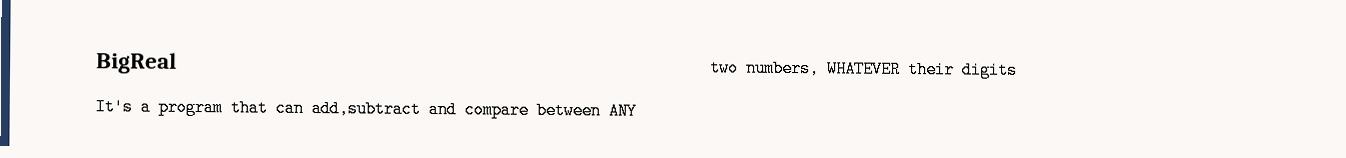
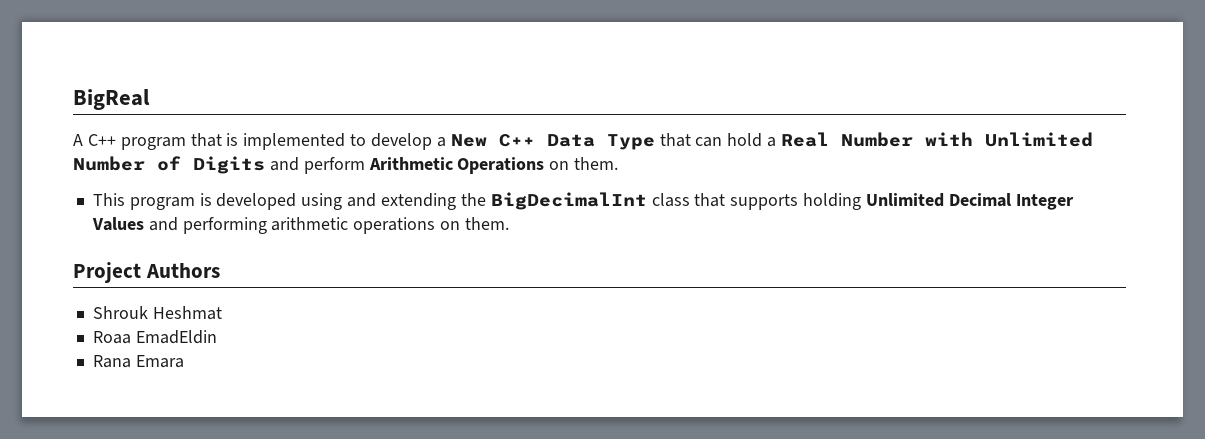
[95,98,637,120] [710,59,1018,79] It's a program that can add,subtract and compare between ANY two numbers, WHATEVER their digits -> [73,132,1094,150] [73,156,619,174] [92,192,1074,210] [91,217,509,234] [73,262,220,283] [92,306,222,320] [92,330,217,344] [92,355,184,368] A C++ program that is implemented to develop a New C++ Data Type that can hold a Real Number with Unlimited Number of Digits and perform Arithmetic Operations on them. // This program is developed using and extending the BigDecimalInt class that supports holding Unlimited Decimal Integer Values and performing arithmetic operations on them. // Project Authors // Shrouk Heshmat // Roaa EmadEldin // Rana Emara

